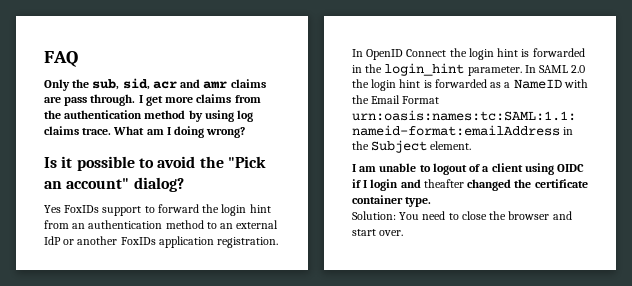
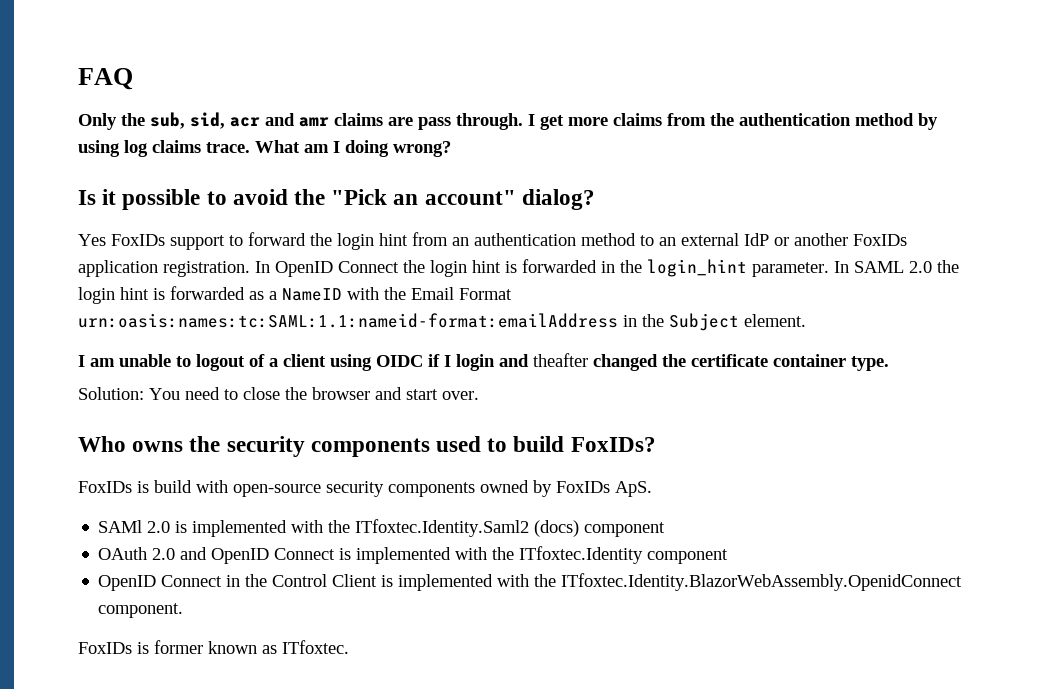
(404, 233) none -> [78,436,656,457] [78,480,652,497] [98,519,666,537] [98,546,729,564] [98,573,963,591] [98,603,184,618] [78,640,349,654] // Who owns the security components used to build FoxIDs? // FoxIDs is build with open-source security components owned by FoxIDs ApS. // SAMl 2.0 is implemented with the ITfoxtec.Identity.Saml2 (docs) component // OAuth 2.0 and OpenID Connect is implemented with the ITfoxtec.Identity component // OpenID Connect in the Control Client is implemented with the ITfoxtec.Identity.BlazorWebAssembly.OpenidConnect component. // FoxIDs is former known as ITfoxtec.

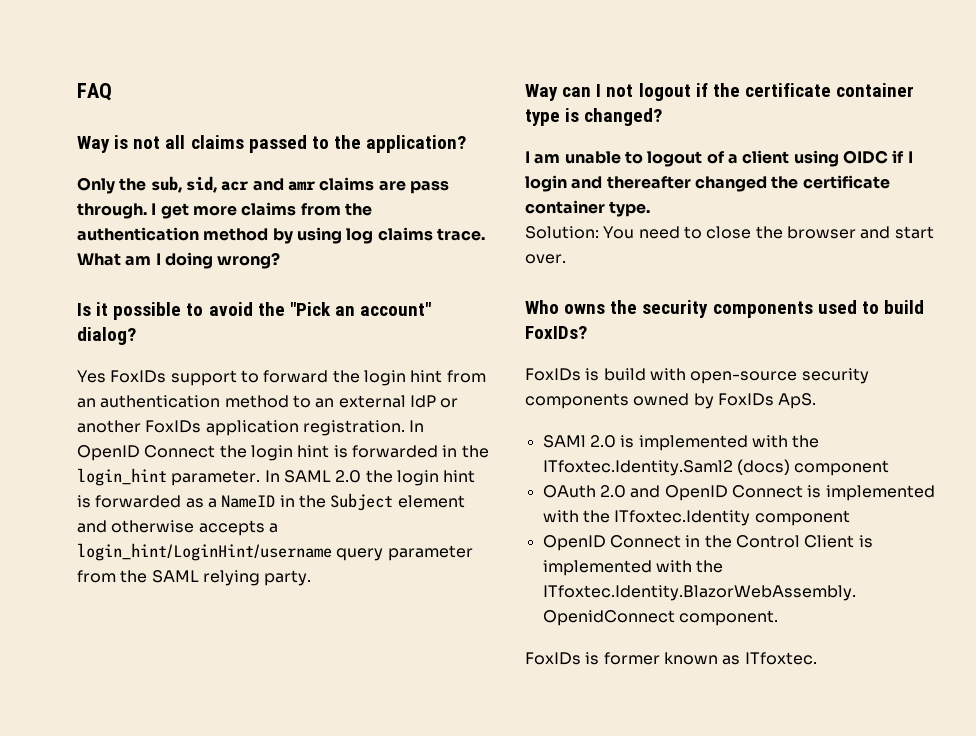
(133, 79) none -> [77,135,467,153] // Way is not all claims passed to the application?
[347,287,512,300] [78,313,806,331] with the Email Format urn:oasis:names:tc:SAML:1.1:nameid-format:emailAddress in the Subject element. -> [279,493,465,511] [77,520,278,536] [77,543,473,561] [77,570,312,586] [525,83,915,101] [525,108,663,126] in the Subject element and otherwise accepts a login_hint/LoginHint/username query parameter from the SAML relying party. // Way can I not logout if the certificate container type is changed?
[533,353,588,367] theafter -> [606,176,691,189] thereafter

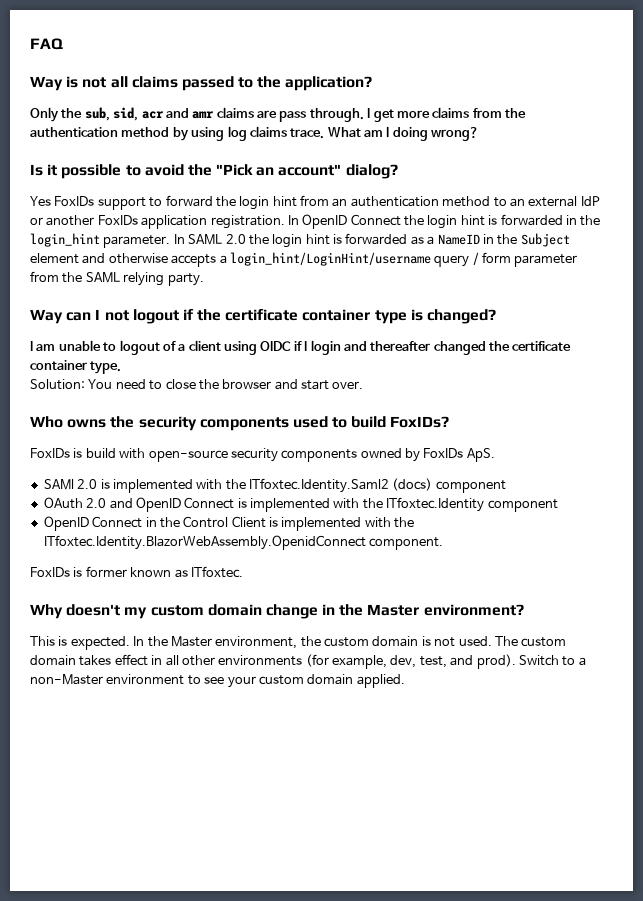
(384, 554) none -> [472,252,511,265] / form
(817, 658) none -> [30,604,524,619] [30,636,567,650] [30,654,586,669] [30,674,405,688] // Why doesn't my custom domain change in the Master environment? // This is expected. In the Master environment, the custom domain is not used. The custom domain takes effect in all other environments (for example, dev, test, and prod). Switch to a non-Master environment to see your custom domain applied.

